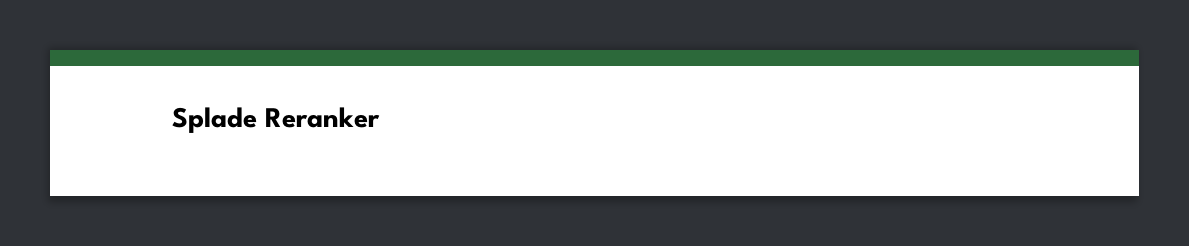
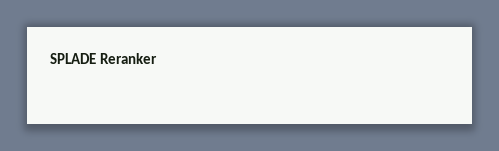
[172,107,257,133] Splade -> [50,53,96,64] SPLADE

